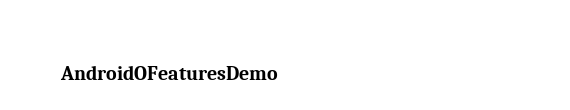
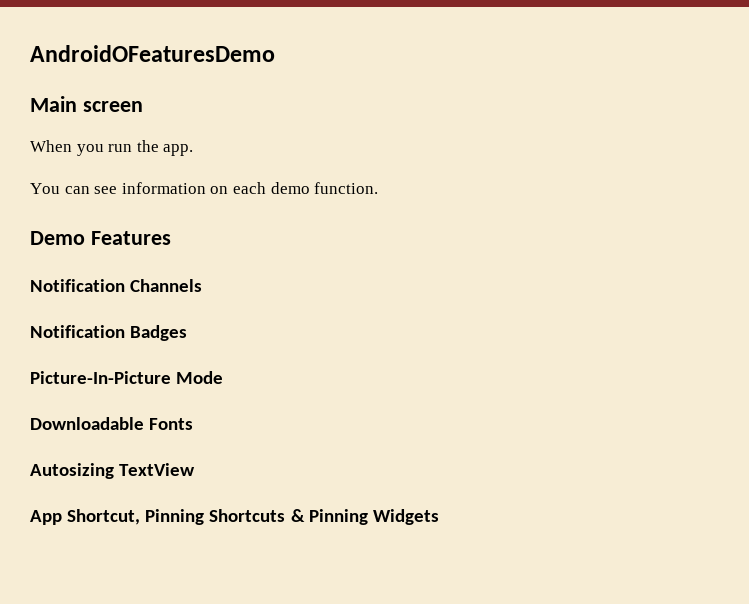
(278, 72) none -> [30,96,143,112] [30,140,194,156] [30,182,379,194] [30,231,171,245] [30,279,203,292] [30,325,188,341] [30,371,224,384] [30,417,194,430] [30,463,196,479] [30,509,439,525] // Main screen // When you run the app. // You can see information on each demo function. // Demo Features // Notification Channels // Notification Badges // Picture-In-Picture Mode // Downloadable Fonts // Autosizing TextView // App Shortcut, Pinning Shortcuts & Pinning Widgets

